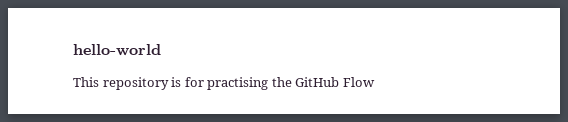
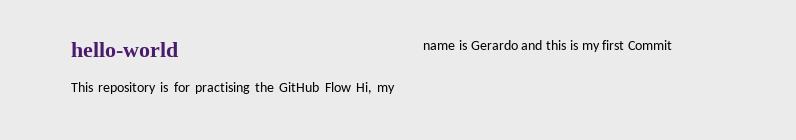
(375, 82) none -> [355,82,396,94] [423,40,673,52] Hi, my name is Gerardo and this is my first Commit

